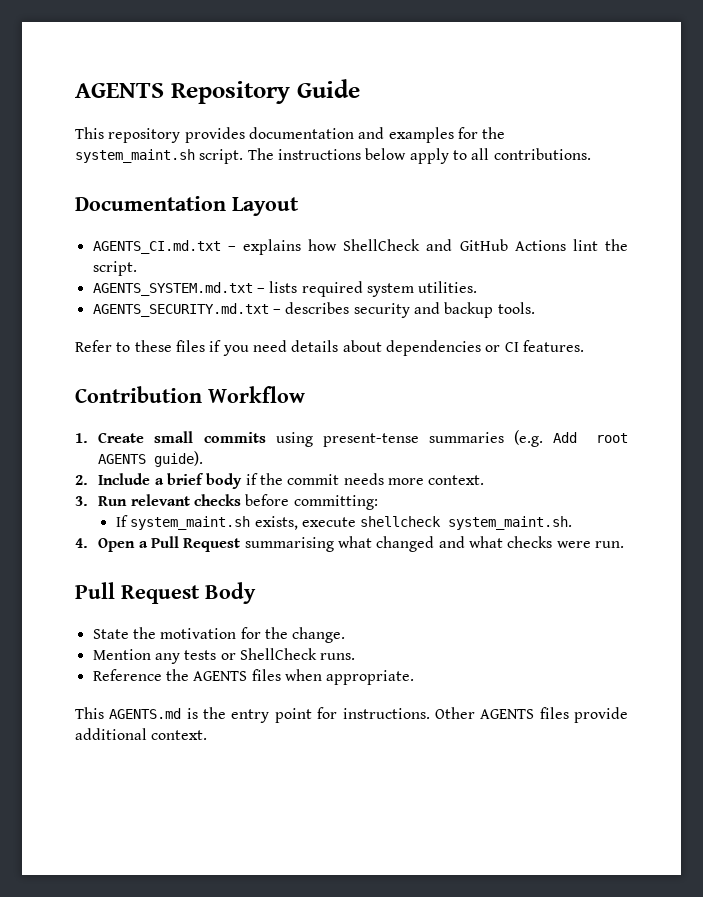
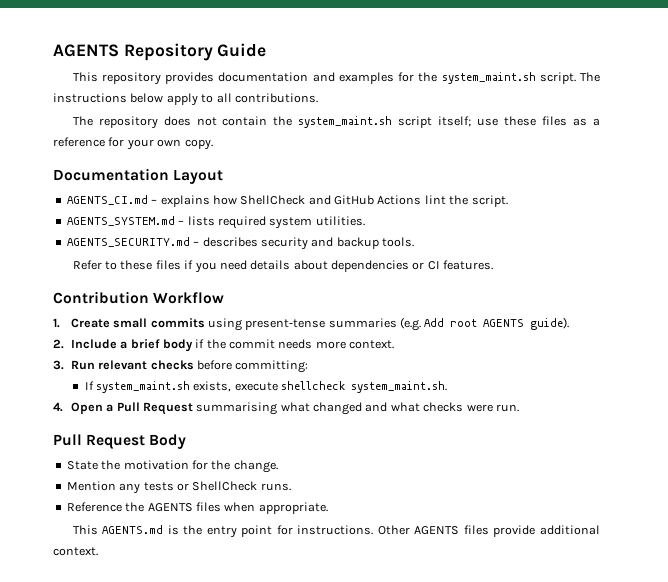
(591, 154) none -> [72,116,600,129] [53,137,213,150] // The repository does not contain the system_maint.sh script itself; use these files as a reference for your own copy.
[92,240,221,254] AGENTS_CI.md.txt -> [66,195,148,205] AGENTS_CI.md
[92,282,253,296] AGENTS_SYSTEM.md.txt -> [66,216,175,226] AGENTS_SYSTEM.md
[92,303,269,317] AGENTS_SECURITY.md.txt -> [66,237,190,247] AGENTS_SECURITY.md

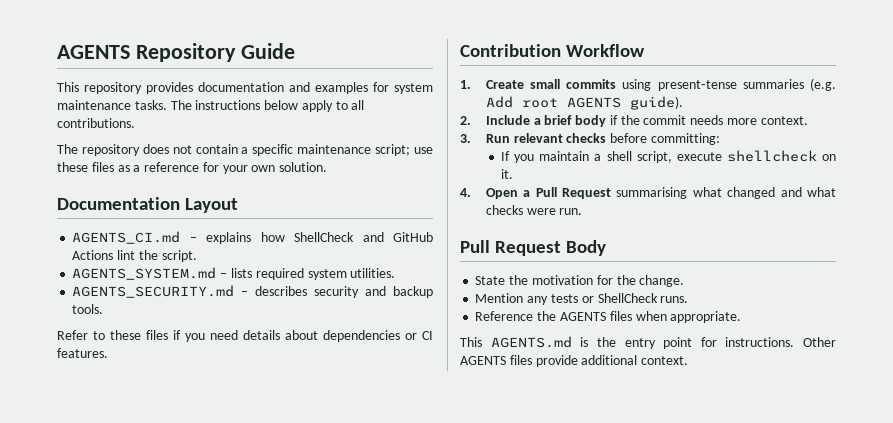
[418,72,576,84] the system_maint.sh script. -> [394,83,433,94] [57,100,167,110] system maintenance tasks.
[273,116,472,128] the system_maint.sh script itself; -> [241,144,411,156] a specific maintenance script;
[184,139,213,150] copy. -> [279,162,328,172] solution.
[95,381,448,393] system_maint.sh exists, execute shellcheck system_maint.sh. -> [514,150,836,163] [501,169,514,179] you maintain a shell script, execute shellcheck on it.

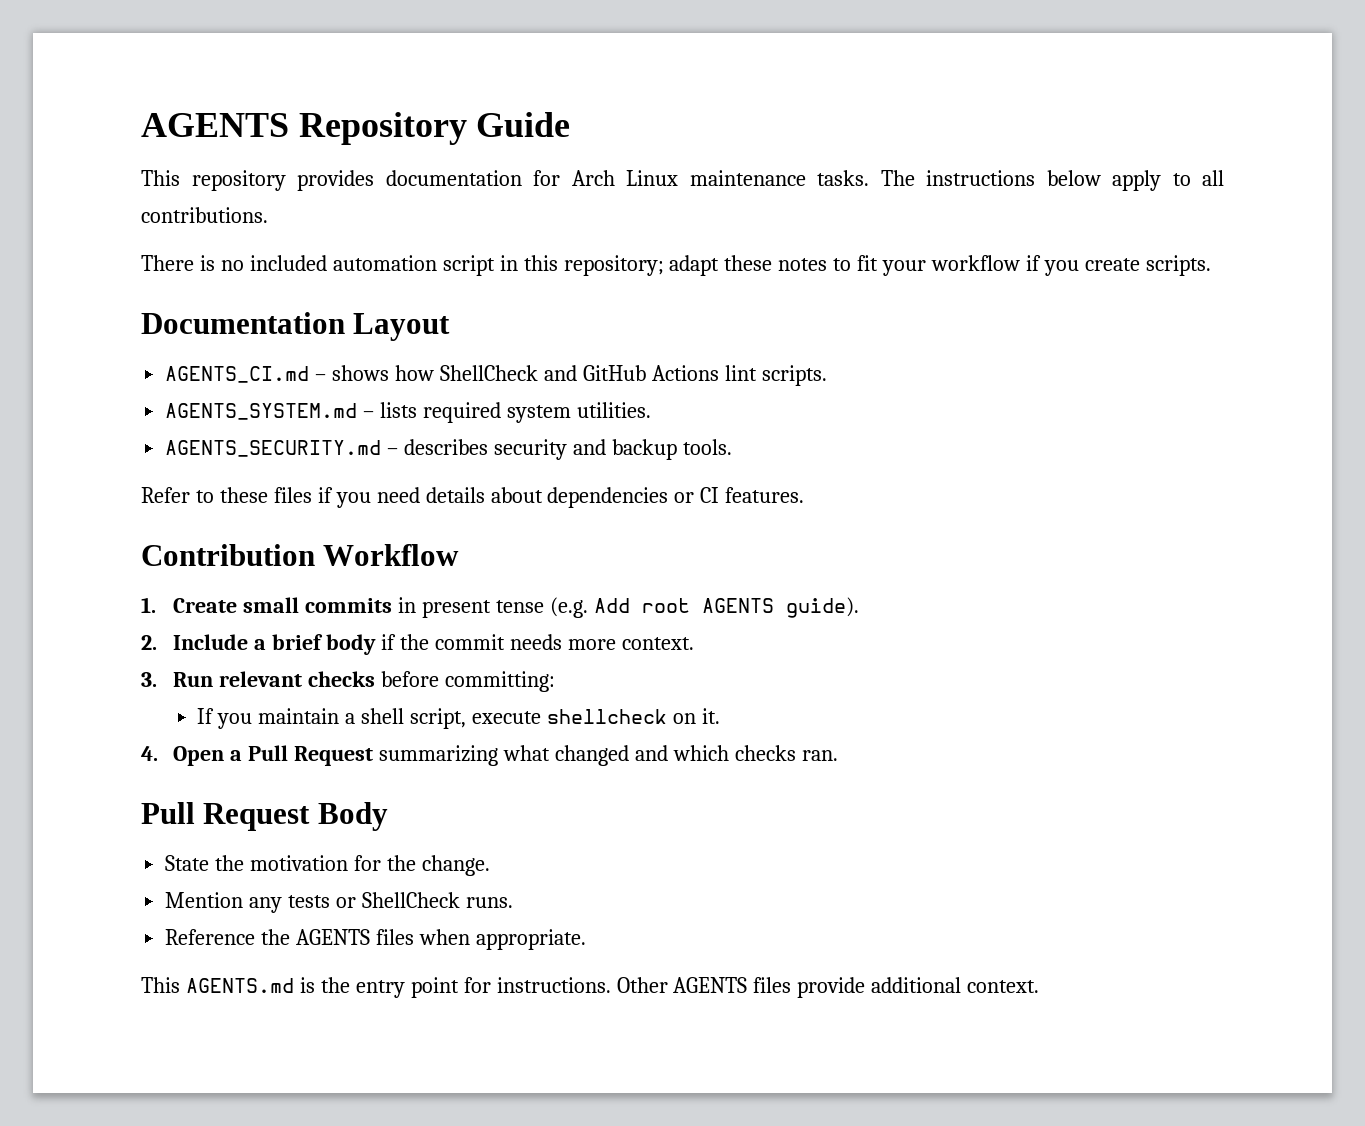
[289,82,433,94] and examples for system -> [533,170,678,186] for Arch Linux
[57,144,433,156] [57,162,328,174] The repository does not contain a specific maintenance script; use these files as a reference for your own solution. -> [141,255,1211,276] There is no included automation script in this repository; adapt these notes to fit your workflow if you create scripts.
[206,232,252,244] explains -> [332,365,390,381] shows
[138,250,197,262] the script. -> [761,365,827,386] scripts.
[622,79,804,91] using present‑tense summaries -> [398,597,544,618] in present tense
[616,187,688,199] summarising -> [378,745,498,766] summarizing
[807,187,836,197] [485,205,583,215] what checks were run. -> [672,745,838,761] which checks ran.

